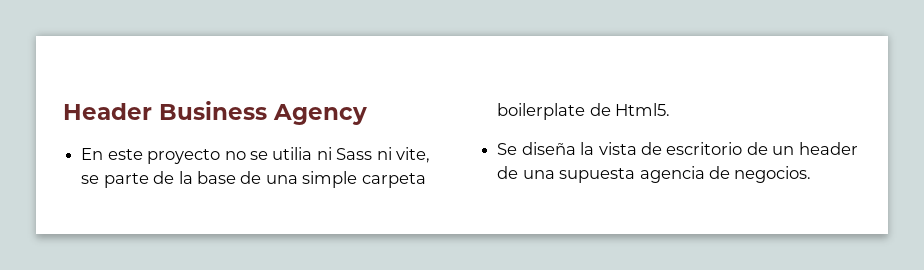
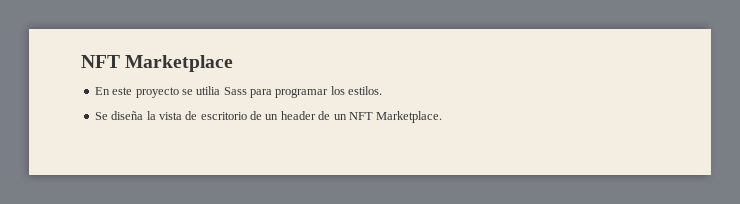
[63,101,367,125] Header Business Agency -> [81,55,234,72] NFT Marketplace
[224,151,246,160] no -> (179, 92) none
[316,147,431,163] [81,171,426,188] [497,103,671,120] ni Sass ni vite, se parte de la base de una simple carpeta boilerplate de Html5. -> [223,86,383,98] Sass para programar los estilos.
[522,166,812,183] una supuesta agencia de negocios. -> [333,111,443,123] un NFT Marketplace.

